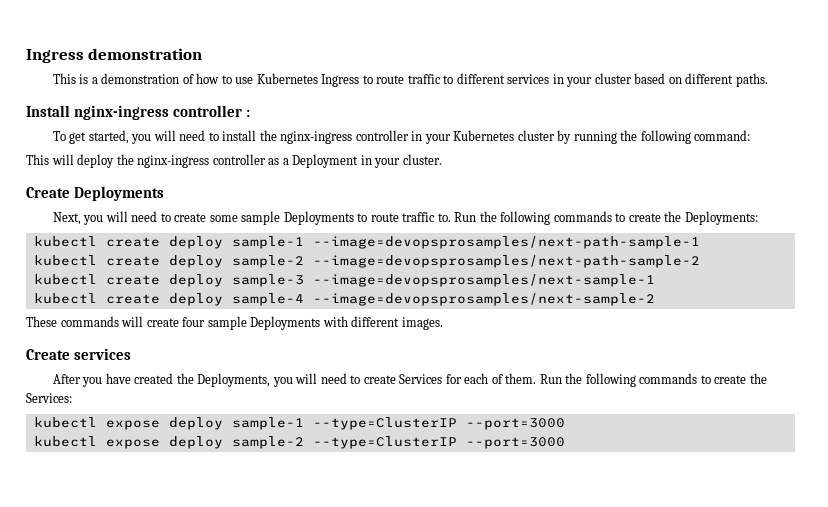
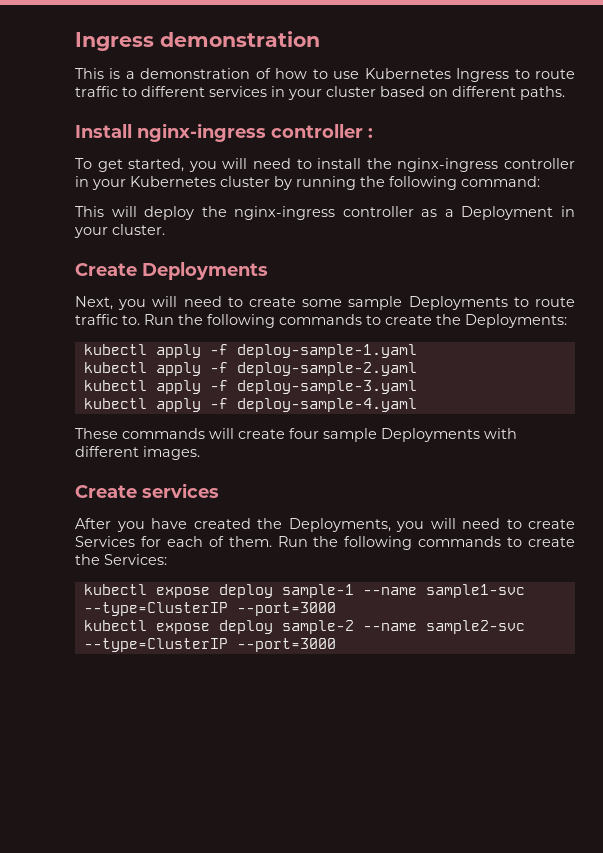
[105,236,700,249] [33,255,700,268] [33,274,655,287] [33,293,655,306] create deploy sample-1 --image=devopsprosamples/next-path-sample-1 // kubectl create deploy sample-2 --image=devopsprosamples/next-path-sample-2 // kubectl create deploy sample-3 --image=devopsprosamples/next-sample-1 // kubectl create deploy sample-4 --image=devopsprosamples/next-sample-2 -> [155,344,417,358] [83,362,417,376] [83,380,417,394] [83,398,417,412] apply -f deploy-sample-1.yaml // kubectl apply -f deploy-sample-2.yaml // kubectl apply -f deploy-sample-3.yaml // kubectl apply -f deploy-sample-4.yaml
(304, 423) none -> [362,584,525,598] --name sample1-svc
(304, 442) none -> [362,620,525,634] --name sample2-svc

